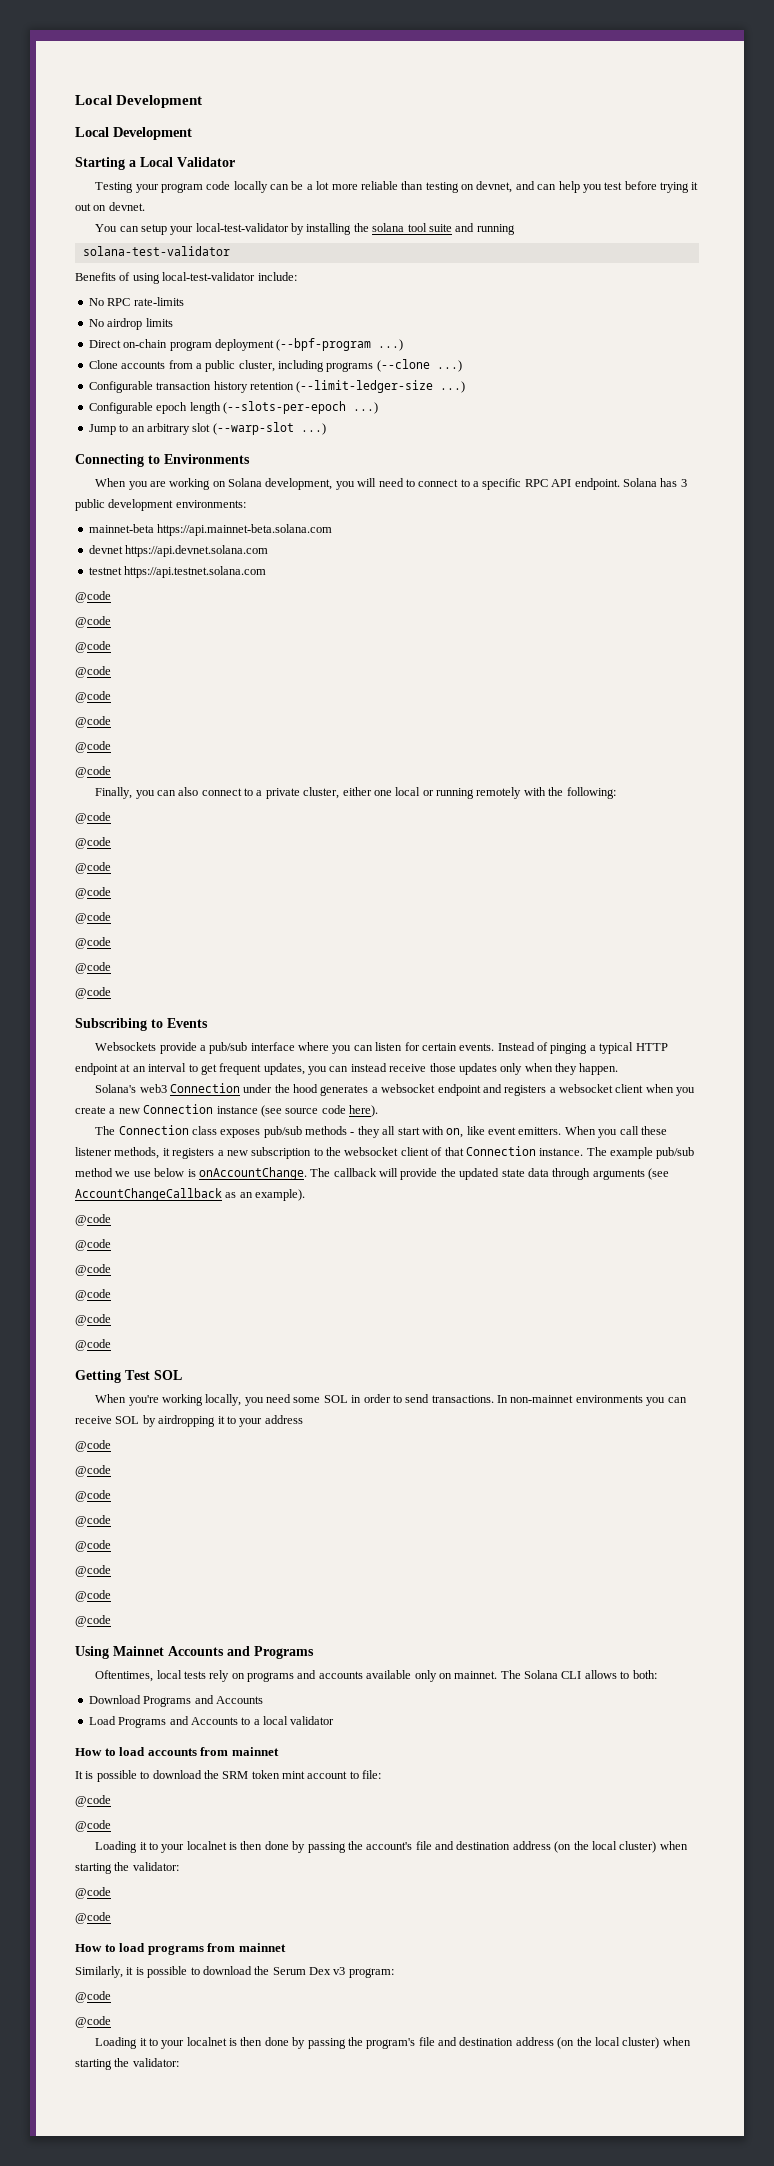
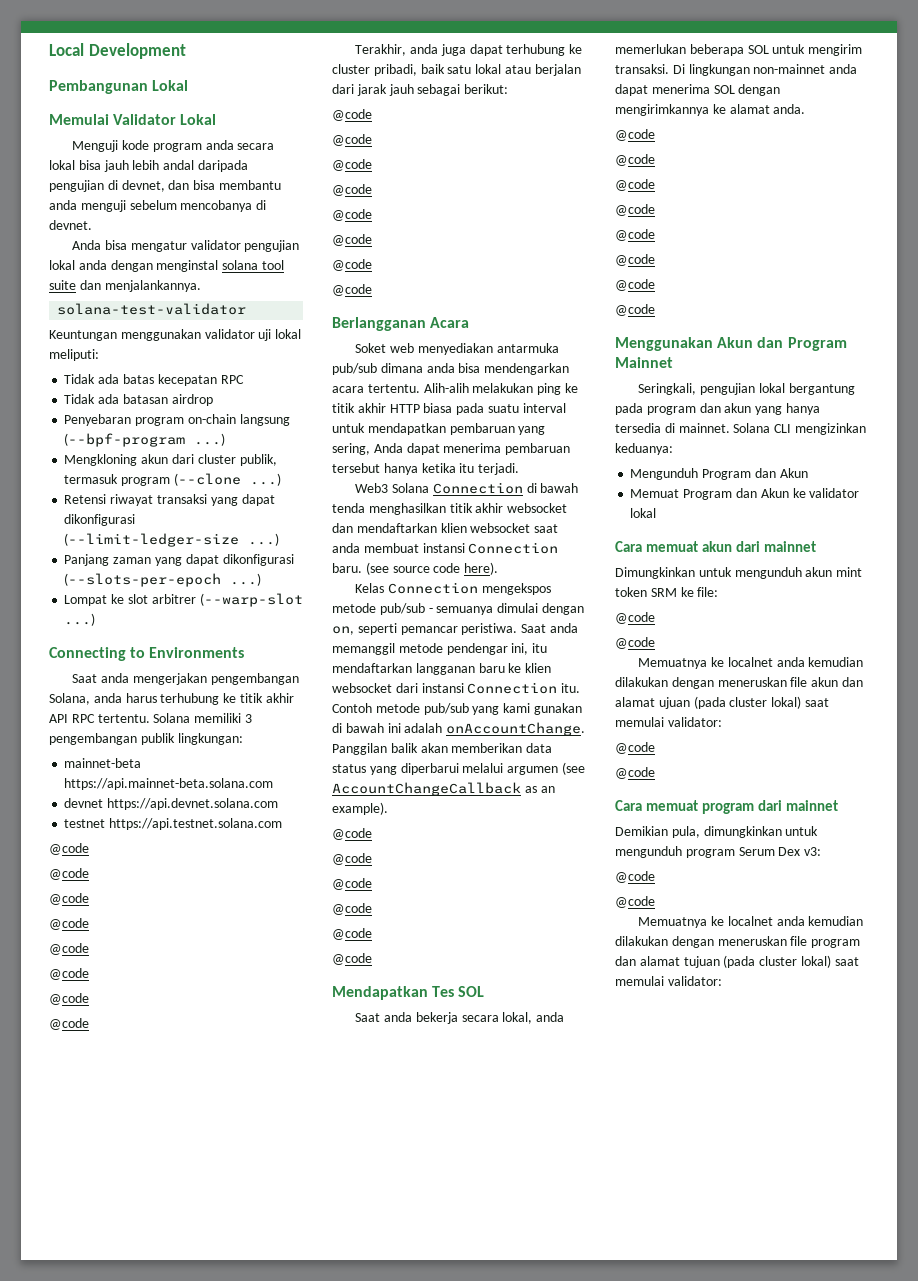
[75,95,203,108] [75,127,192,140] [75,157,235,170] [95,181,699,193] [75,202,145,211] [95,223,369,235] Local Development // Local Development // Starting a Local Validator // Testing your program code locally can be a lot more reliable than testing on devnet, and can help you test before trying it out on devnet. // You can setup your local-test-validator by installing the -> [49,43,186,59] [49,80,189,94] [49,114,217,125] [72,140,275,152] [49,160,248,172] [49,180,281,192] [49,200,267,212] [49,220,92,230] [72,240,300,252] [49,260,219,272] Local Development // Pembangunan Lokal // Memulai Validator Lokal // Menguji kode program anda secara lokal bisa jauh lebih andal daripada pengujian di devnet, dan bisa membantu anda menguji sebelum mencobanya di devnet. // Anda bisa mengatur validator pengujian lokal anda dengan menginstal
[455,223,515,235] and running -> [79,280,201,292] dan menjalankannya.
[75,272,297,284] [88,297,184,306] [88,318,173,330] [88,338,404,351] [88,359,462,372] [88,380,466,393] [88,401,378,414] [88,423,211,435] Benefits of using local-test-validator include: // No RPC rate-limits // No airdrop limits // Direct on-chain program deployment (--bpf-program ...) // Clone accounts from a public cluster, including programs (--clone ...) // Configurable transaction history retention (--limit-ledger-size ...) // Configurable epoch length (--slots-per-epoch ...) // Jump to an arbitrary slot -> [49,329,302,341] [49,349,99,361] [64,374,244,386] [64,394,213,406] [64,414,290,426] [64,433,226,447] [64,454,277,466] [64,473,281,486] [64,494,275,506] [64,514,136,526] [64,533,280,547] [64,554,294,566] [64,573,262,587] [64,594,196,606] Keuntungan menggunakan validator uji lokal meliputi: // Tidak ada batas kecepatan RPC // Tidak ada batasan airdrop // Penyebaran program on-chain langsung (--bpf-program ...) // Mengkloning akun dari cluster publik, termasuk program (--clone ...) // Retensi riwayat transaksi yang dapat dikonfigurasi (--limit-ledger-size ...) // Panjang zaman yang dapat dikonfigurasi (--slots-per-epoch ...) // Lompat ke slot arbitrer
[95,478,687,490] [75,499,246,511] When you are working on Solana development, you will need to connect to a specific RPC API endpoint. Solana has 3 public development environments: -> [72,673,299,685] [49,693,294,705] [49,713,252,723] [49,733,243,745] Saat anda mengerjakan pengembangan Solana, anda harus terhubung ke titik akhir API RPC tertentu. Solana memiliki 3 pengembangan publik lingkungan:
[95,787,616,799] [75,812,111,824] [75,837,111,849] [75,862,111,874] [75,887,111,899] [75,912,111,924] [75,937,111,949] [75,962,111,974] [75,987,111,999] [75,1018,208,1031] [95,1042,668,1054] [75,1063,619,1075] [95,1083,696,1096] [75,1104,378,1117] [95,1125,667,1138] [75,1146,695,1159] [75,1167,645,1180] Finally, you can also connect to a private cluster, either one local or running remotely with the following: // @code // @code // @code // @code // @code // @code // @code // @code // Subscribing to Events // Websockets provide a pub/sub interface where you can listen for certain events. Instead of pinging a typical HTTP endpoint at an interval to get frequent updates, you can instead receive those updates only when they happen. // Solana's web3 Connection under the hood generates a websocket endpoint and registers a websocket client when you create a new Connection instance (see source code here). // The Connection class exposes pub/sub methods - they all start with on, like event emitters. When you call these listener methods, it registers a new subscription to the websocket client of that Connection instance. The example pub/sub method we use below is onAccountChange. The callback will provide the updated state data through arguments -> [355,44,583,56] [332,64,581,76] [332,84,509,96] [332,109,372,121] [332,134,372,146] [332,159,372,171] [332,184,372,196] [332,209,372,221] [332,234,372,246] [332,259,372,271] [332,284,372,296] [332,317,470,331] [355,343,559,355] [332,363,570,375] [332,383,578,395] [332,403,566,415] [332,423,546,435] [332,443,571,455] [332,463,520,475] [355,482,579,494] [332,503,568,515] [332,523,559,533] [332,542,559,554] [332,562,499,575] [355,582,551,595] [332,603,584,615] [332,623,578,635] [332,643,548,655] [332,663,552,675] [332,682,581,694] [332,703,582,715] [332,722,586,736] [332,743,553,755] [332,763,559,775] Terakhir, anda juga dapat terhubung ke cluster pribadi, baik satu lokal atau berjalan dari jarak jauh sebagai berikut: // @code // @code // @code // @code // @code // @code // @code // @code // Berlangganan Acara // Soket web menyediakan antarmuka pub/sub dimana anda bisa mendengarkan acara tertentu. Alih-alih melakukan ping ke titik akhir HTTP biasa pada suatu interval untuk mendapatkan pembaruan yang sering, Anda dapat menerima pembaruan tersebut hanya ketika itu terjadi. // Web3 Solana Connection di bawah tenda menghasilkan titik akhir websocket dan mendaftarkan klien websocket saat anda membuat instansi Connection baru. (see source code here). // Kelas Connection mengekspos metode pub/sub - semuanya dimulai dengan on, seperti pemancar peristiwa. Saat anda memanggil metode pendengar ini, itu mendaftarkan langganan baru ke klien websocket dari instansi Connection itu. Contoh metode pub/sub yang kami gunakan di bawah ini adalah onAccountChange. Panggilan balik akan memberikan data status yang diperbarui melalui argumen
[75,1370,150,1383] Getting Test -> [332,986,455,1000] Mendapatkan Tes
[95,1394,687,1406] [75,1415,303,1427] [75,1440,111,1452] [75,1465,111,1477] [75,1490,111,1502] [75,1515,111,1527] [75,1540,111,1552] [75,1565,111,1577] [75,1590,111,1602] [75,1615,111,1627] [75,1646,314,1659] [95,1670,657,1682] [88,1695,263,1707] [88,1716,335,1728] [75,1747,279,1756] [75,1770,382,1782] [75,1795,111,1807] [75,1820,111,1832] [95,1841,688,1853] [75,1862,179,1874] [75,1887,111,1899] [75,1912,111,1924] [75,1943,286,1955] [75,1966,394,1978] [75,1991,111,2003] [75,2016,111,2028] [95,2037,691,2049] [75,2058,130,2070] When you're working locally, you need some SOL in order to send transactions. In non-mainnet environments you can receive SOL by airdropping it to your address // @code // @code // @code // @code // @code // @code // @code // @code // Using Mainnet Accounts and Programs // Oftentimes, local tests rely on programs and accounts available only on mainnet. The Solana CLI allows to both: // Download Programs and Accounts // Load Programs and Accounts to a local validator // How to load accounts from mainnet // It is possible to download the SRM token mint account to file: // @code // @code // Loading it to your localnet is then done by passing the account's file and destination address (on the local cluster) when starting the validator: // @code // @code // How to load programs from mainnet // Similarly, it is possible to download the Serum Dex v3 program: // @code // @code // Loading it to your localnet is then done by passing the program's file and destination address (on the local cluster) when starting the -> [355,1012,565,1024] [615,44,863,56] [615,64,858,76] [615,84,781,96] [615,104,806,116] [615,129,655,141] [615,154,655,166] [615,179,655,191] [615,204,655,216] [615,229,655,241] [615,254,655,266] [615,279,655,291] [615,304,655,316] [615,337,847,351] [615,357,673,368] [638,383,855,395] [615,403,820,415] [615,423,866,435] [615,443,673,455] [630,468,808,480] [630,488,860,500] [630,508,657,518] [615,541,816,552] [615,567,863,579] [615,587,719,597] [615,612,655,624] [615,637,655,649] [638,657,864,669] [615,677,863,689] [615,696,829,709] [615,717,722,727] [615,742,655,754] [615,767,655,779] [615,800,838,814] [615,826,819,838] [615,846,822,858] [615,871,655,883] [615,896,655,908] [638,916,864,928] [615,936,861,948] [615,955,859,968] [615,976,664,986] Saat anda bekerja secara lokal, anda memerlukan beberapa SOL untuk mengirim transaksi. Di lingkungan non-mainnet anda dapat menerima SOL dengan mengirimkannya ke alamat anda. // @code // @code // @code // @code // @code // @code // @code // @code // Menggunakan Akun dan Program Mainnet // Seringkali, pengujian lokal bergantung pada program dan akun yang hanya tersedia di mainnet. Solana CLI mengizinkan keduanya: // Mengunduh Program dan Akun // Memuat Program dan Akun ke validator lokal // Cara memuat akun dari mainnet // Dimungkinkan untuk mengunduh akun mint token SRM ke file: // @code // @code // Memuatnya ke localnet anda kemudian dilakukan dengan meneruskan file akun dan alamat ujuan (pada cluster lokal) saat memulai validator: // @code // @code // Cara memuat program dari mainnet // Demikian pula, dimungkinkan untuk mengunduh program Serum Dex v3: // @code // @code // Memuatnya ke localnet anda kemudian dilakukan dengan meneruskan file program dan alamat tujuan (pada cluster lokal) saat memulai

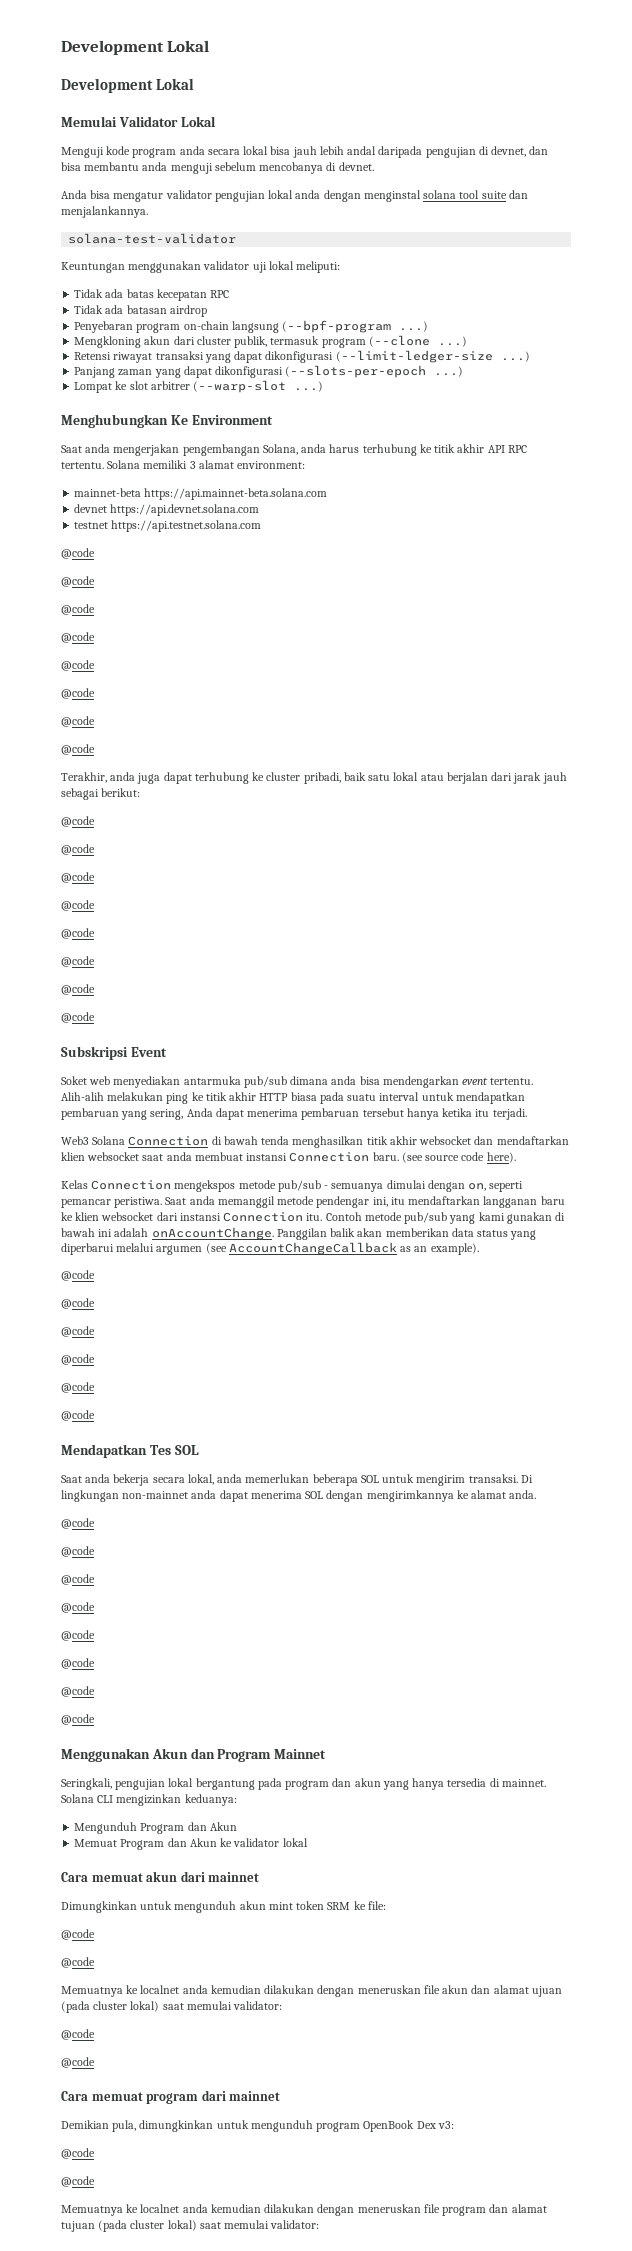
[49,43,186,59] [49,80,148,94] Local Development // Pembangunan -> [61,40,210,55] [61,78,153,93] Development Lokal // Development
[49,647,245,661] Connecting to Environments -> [61,414,273,428] Menghubungkan Ke Environment
[49,733,243,745] pengembangan publik lingkungan: -> [198,460,306,469] alamat environment:
[332,317,470,331] Berlangganan Acara -> [61,1046,167,1060] Subskripsi Event
[332,386,364,393] acara -> [462,1077,489,1085] event
[738,847,775,856] Serum -> [363,2120,415,2132] OpenBook

